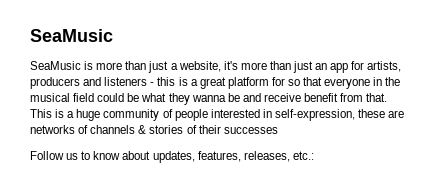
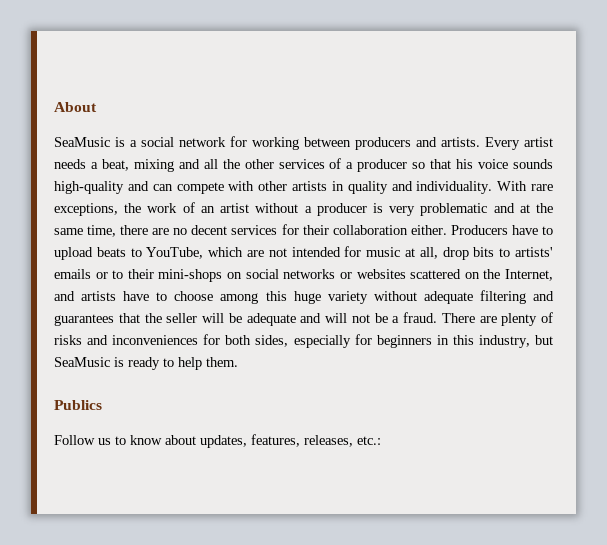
[30,29,113,42] [30,61,402,73] [30,77,401,89] [30,93,388,105] [30,109,405,121] [30,125,278,134] SeaMusic // SeaMusic is more than just a website, it's more than just an app for artists, producers and listeners - this is a great platform for so that everyone in the musical field could be what they wanna be and receive benefit from that. This is a huge community of people interested in self-expression, these are networks of channels & stories of their successes -> [54,102,97,112] [54,136,553,150] [54,158,553,172] [54,181,553,194] [54,202,553,216] [54,224,553,237] [54,246,554,260] [54,269,554,282] [54,290,554,304] [54,312,553,326] [54,334,553,348] [54,357,238,370] [54,400,102,410] About // SeaMusic is a social network for working between producers and artists. Every artist needs a beat, mixing and all the other services of a producer so that his voice sounds high-quality and can compete with other artists in quality and individuality. With rare exceptions, the work of an artist without a producer is very problematic and at the same time, there are no decent services for their collaboration either. Producers have to upload beats to YouTube, which are not intended for music at all, drop bits to artists' emails or to their mini-shops on social networks or websites scattered on the Internet, and artists have to choose among this huge variety without adequate filtering and guarantees that the seller will be adequate and will not be a fraud. There are plenty of risks and inconveniences for both sides, especially for beginners in this industry, but SeaMusic is ready to help them. // Publics

